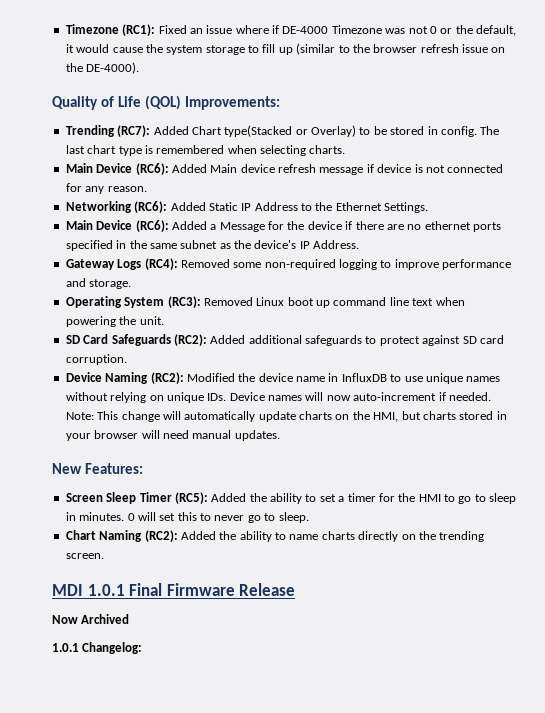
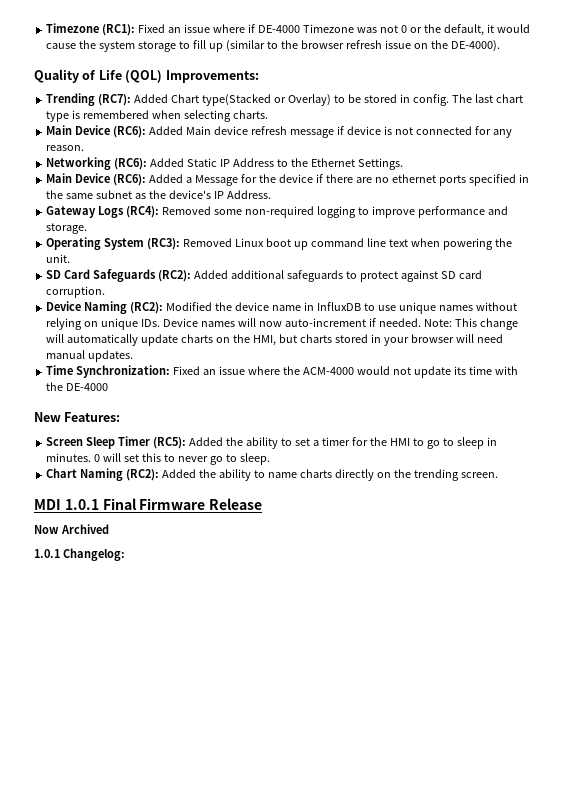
(280, 435) none -> [46,365,518,378] [46,382,109,391] // Time Synchronization: Fixed an issue where the ACM-4000 would not update its time with the DE-4000

